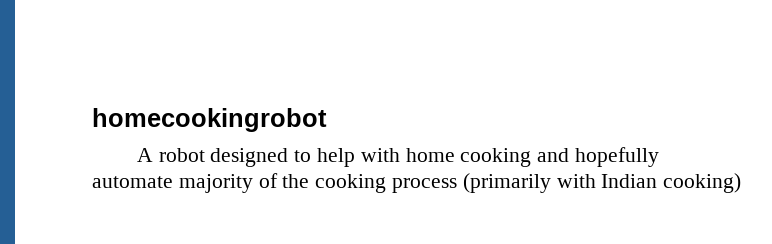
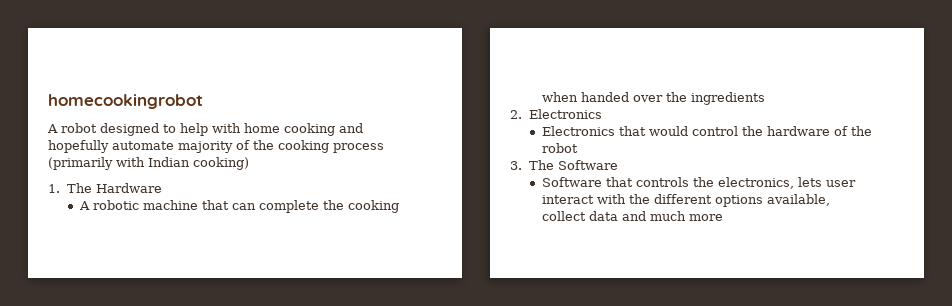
(742, 183) none -> [48,183,162,193] [79,200,400,213] [542,92,766,105] [510,109,602,119] [542,126,873,136] [542,143,579,153] [510,160,618,170] [542,177,857,189] [542,194,831,207] [542,211,724,221] // 1. The Hardware // A robotic machine that can complete the cooking when handed over the ingredients // 2. Electronics // Electronics that would control the hardware of the robot // 3. The Software // Software that controls the electronics, lets user interact with the different options available, collect data and much more

